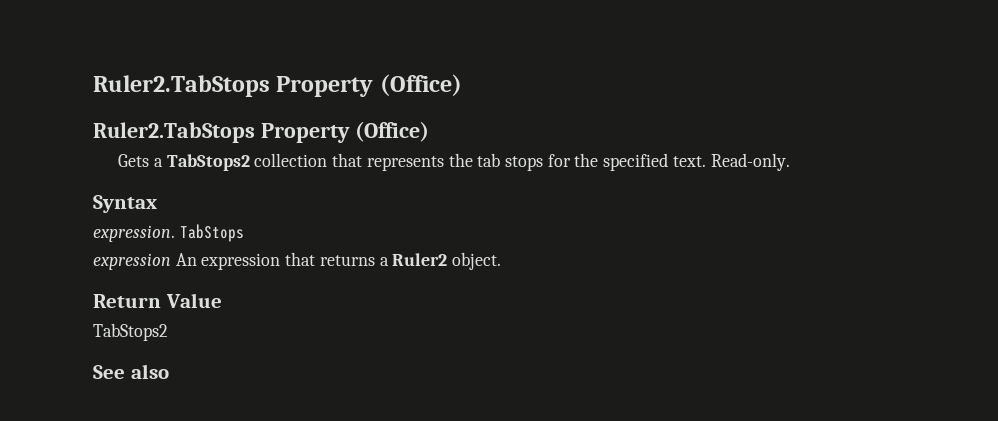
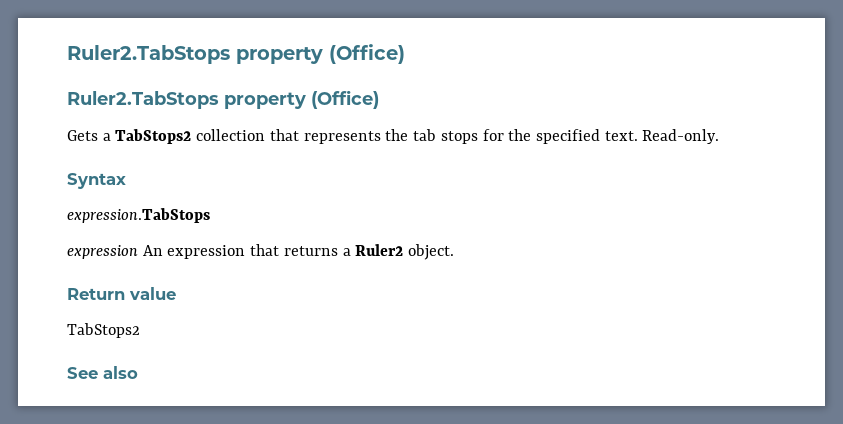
[93,75,374,97] Ruler2.TabStops Property -> [67,45,323,64] Ruler2.TabStops property
[260,123,350,143] Property -> [224,92,306,109] property
[93,224,244,242] expression. TabStops -> [67,208,210,223] expression.TabStops
[165,293,222,308] Value -> [129,287,176,300] value

